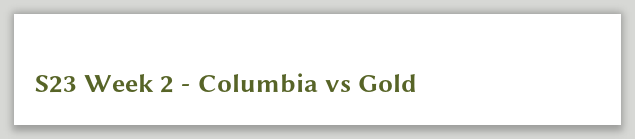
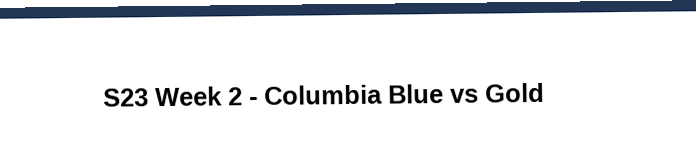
(318, 83) none -> [388,83,444,104] Blue

